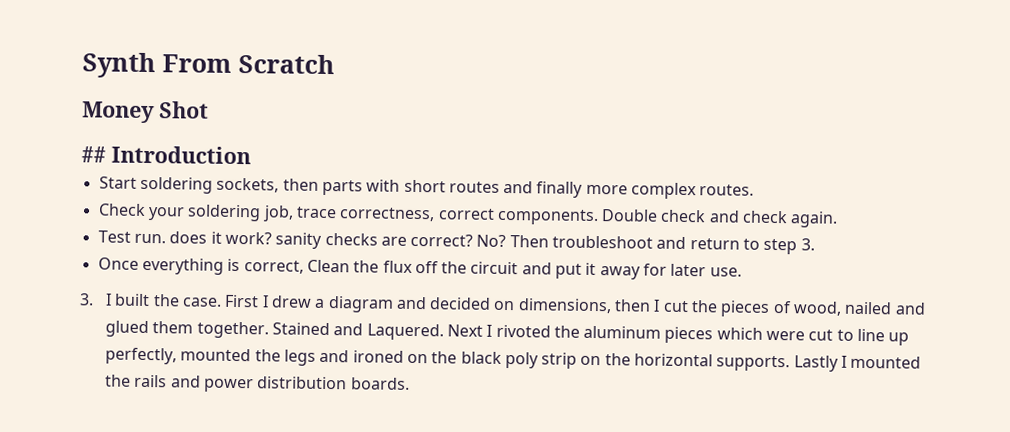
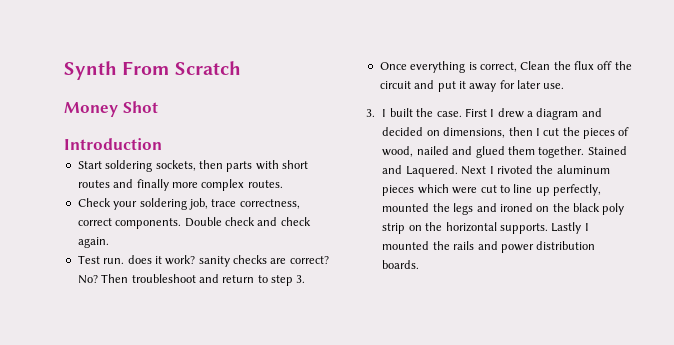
[81,146,106,163] ## -> (158, 107) none

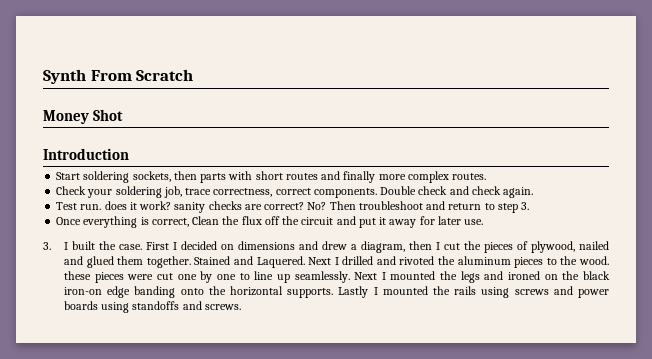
[497,108,602,120] [382,127,506,138] drew a diagram and decided on dimensions, -> [180,241,405,253] decided on dimensions and drew a diagram,
[382,146,414,157] wood, -> [530,241,575,253] plywood,
(494, 170) none -> [342,256,396,265] drilled and
[417,184,602,196] which were cut to line up perfectly, -> [546,256,609,265] [63,271,386,283] to the wood. these pieces were cut one by one to line up seamlessly. Next I
[602,203,625,215] [382,223,422,234] poly strip on -> [63,286,204,298] iron-on edge banding onto
[477,241,596,253] [382,260,420,269] and power distribution boards. -> [481,286,610,298] [63,301,241,313] using screws and power boards using standoffs and screws.

